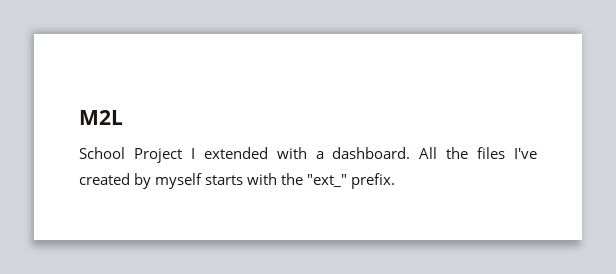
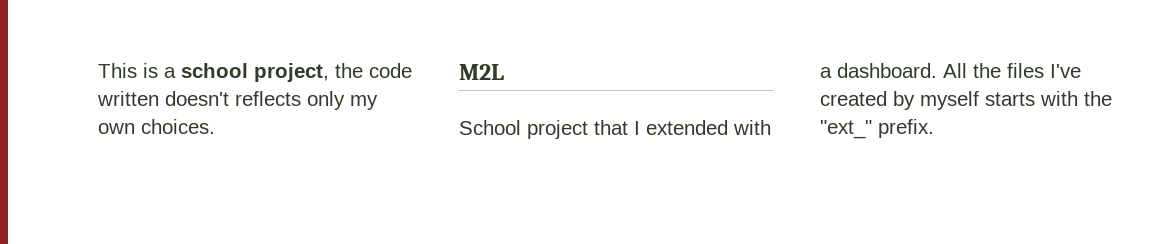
(79, 117) none -> [98,63,412,82] [97,91,378,110] [98,119,215,134] This is a school project, the code written doesn't reflects only my own choices. //
[133,148,182,163] Project -> [527,120,628,139] project that

